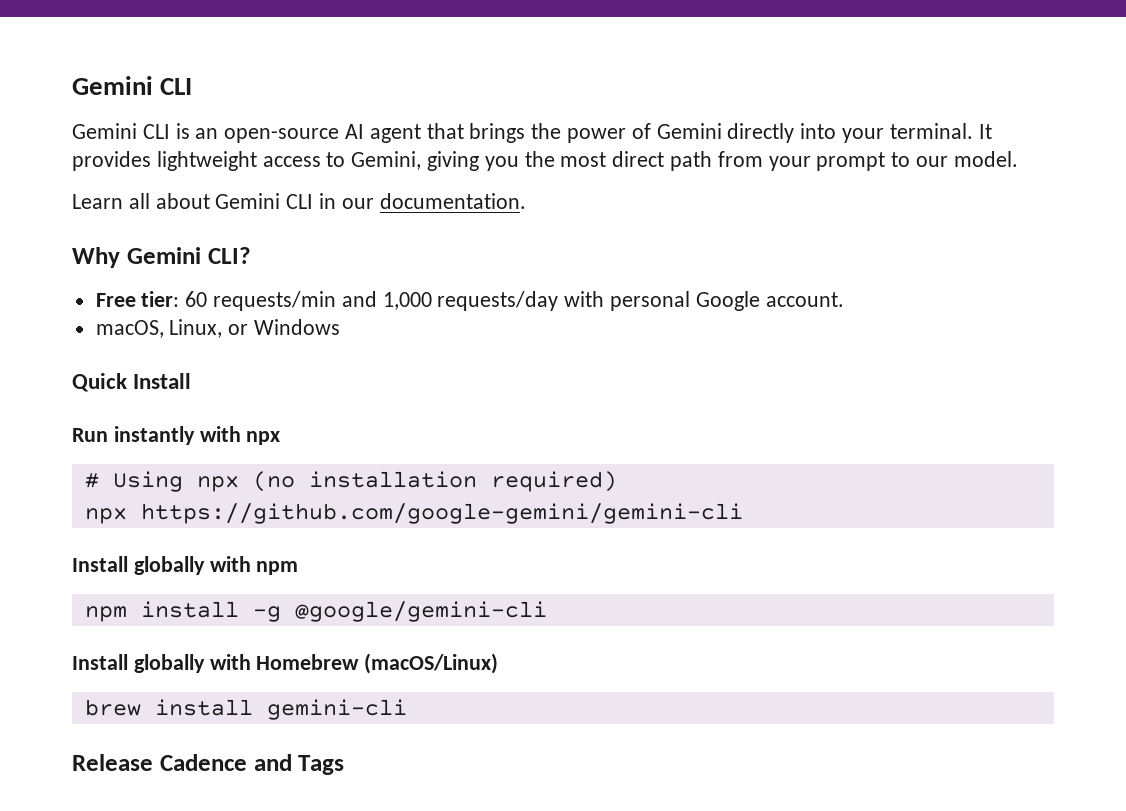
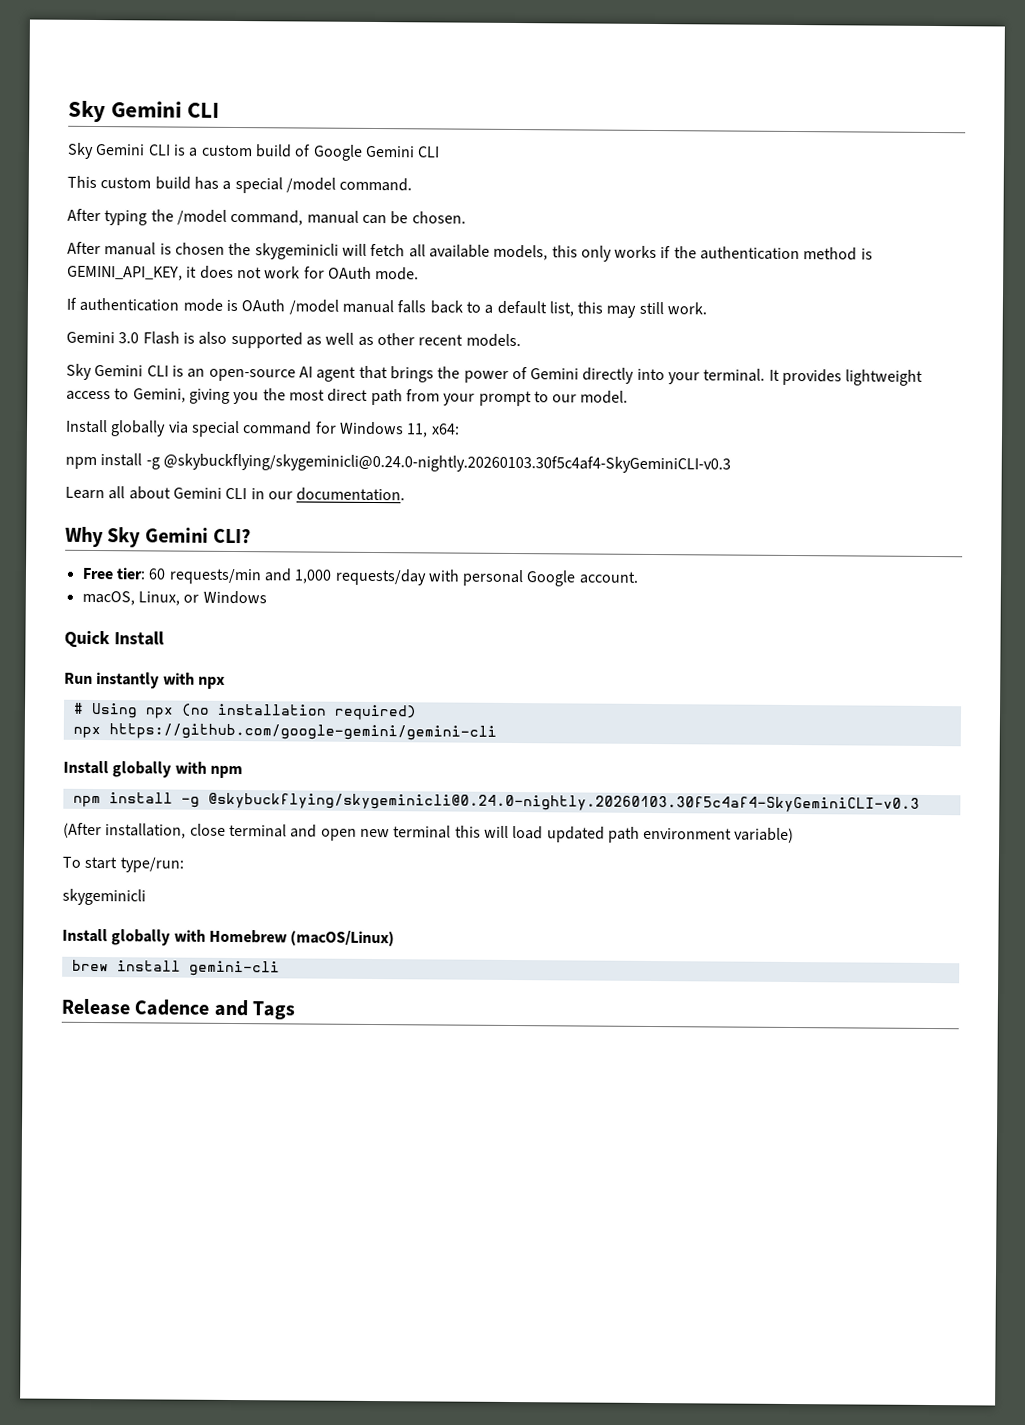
[72,76,193,95] Gemini CLI // -> [68,100,221,123] [67,142,441,161] [67,175,413,194] [67,208,466,226] [67,241,873,262] [67,265,420,281] [66,297,708,318] [66,331,521,349] [66,363,92,380] Sky Gemini CLI // Sky Gemini CLI is a custom build of Google Gemini CLI // This custom build has a special /model command. // After typing the /model command, manual can be chosen. // After manual is chosen the skygeminicli will fetch all available models, this only works if the authentication method is GEMINI_API_KEY, it does not work for OAuth mode. // If authentication mode is OAuth /model manual falls back to a default list, this may still work. // Gemini 3.0 Flash is also supported as well as other recent models. // Sky
(1018, 159) none -> [65,419,460,438] [65,453,731,474] // Install globally via special command for Windows 11, x64: // npm install -g @skybuckflying/skygeminicli@0.24.0-nightly.20260103.30f5c4af4-SkyGeminiCLI-v0.3
(120, 257) none -> [107,527,142,548] Sky
[294,601,547,622] @google/gemini-cli -> [207,792,920,813] [63,822,795,844] [62,856,184,873] [62,888,146,906] @skybuckflying/skygeminicli@0.24.0-nightly.20260103.30f5c4af4-SkyGeminiCLI-v0.3 // (After installation, close terminal and open new terminal this will load updated path environment variable) // To start type/run: // skygeminicli

